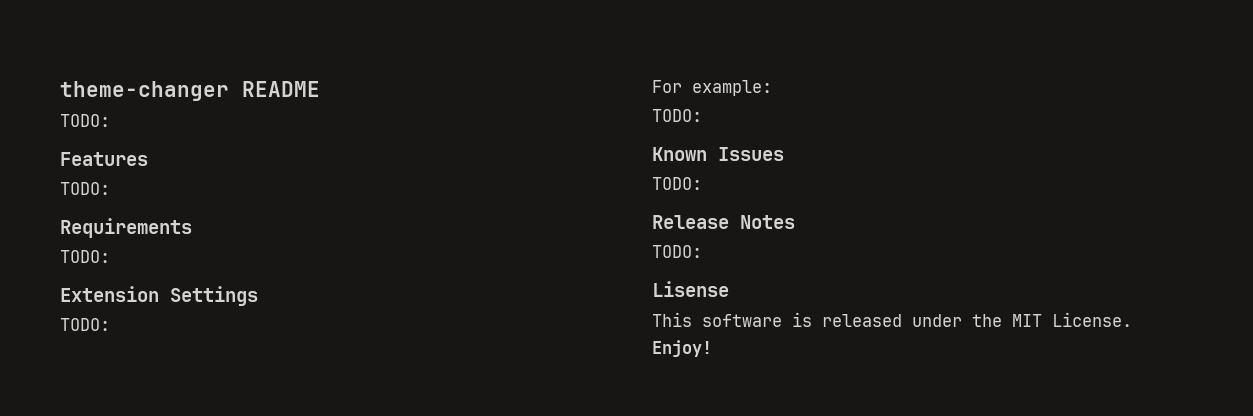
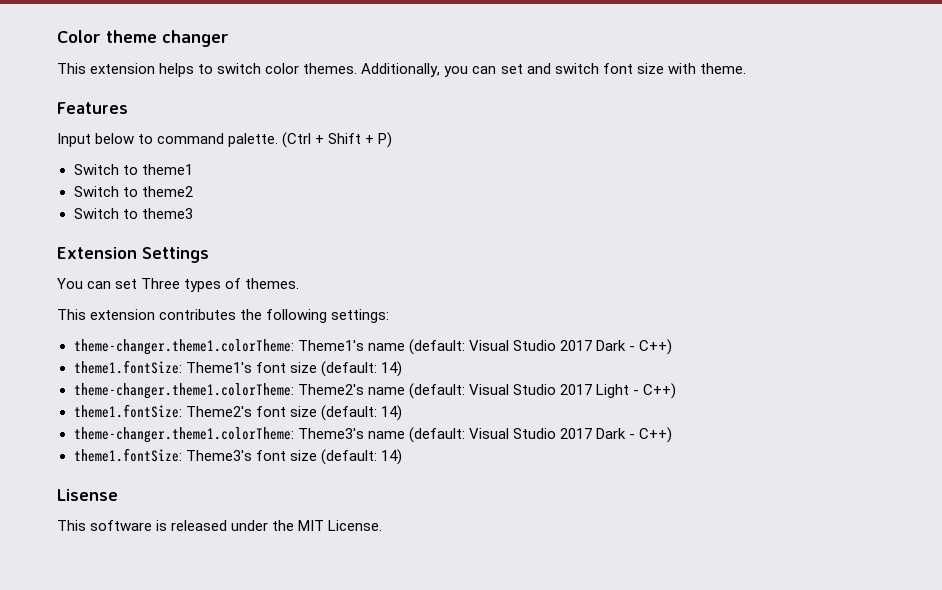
[60,81,320,101] [60,114,110,127] [60,152,148,166] [60,182,110,195] [60,218,192,238] [60,250,110,263] [60,286,258,306] [60,318,110,331] [652,80,772,96] [652,109,702,122] [652,147,784,161] [652,177,702,190] [652,215,795,229] [652,245,702,258] theme-changer README // TODO: // Features // TODO: // Requirements // TODO: // Extension Settings // TODO: // For example: // TODO: // Known Issues // TODO: // Release Notes // TODO: -> [57,30,229,47] [57,63,746,77] [57,102,128,114] [57,132,393,148] [73,164,193,175] [73,186,193,197] [73,208,193,219] [57,247,209,263] [57,278,300,292] [57,309,390,323] [73,339,672,355] [73,360,402,377] [73,383,676,399] [73,404,402,421] [73,427,672,443] [73,448,402,465] Color theme changer // This extension helps to switch color themes. Additionally, you can set and switch font size with theme. // Features // Input below to command palette. (Ctrl + Shift + P) // Switch to theme1 // Switch to theme2 // Switch to theme3 // Extension Settings // You can set Three types of themes. // This extension contributes the following settings: // theme-changer.theme1.colorTheme: Theme1's name (default: Visual Studio 2017 Dark - C++) // theme1.fontSize: Theme1's font size (default: 14) // theme-changer.theme1.colorTheme: Theme2's name (default: Visual Studio 2017 Light - C++) // theme1.fontSize: Theme2's font size (default: 14) // theme-changer.theme1.colorTheme: Theme3's name (default: Visual Studio 2017 Dark - C++) // theme1.fontSize: Theme3's font size (default: 14)
[652,340,712,357] // Enjoy! -> (383, 525) none

